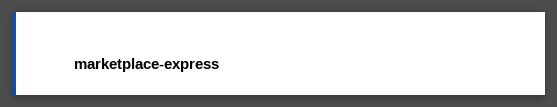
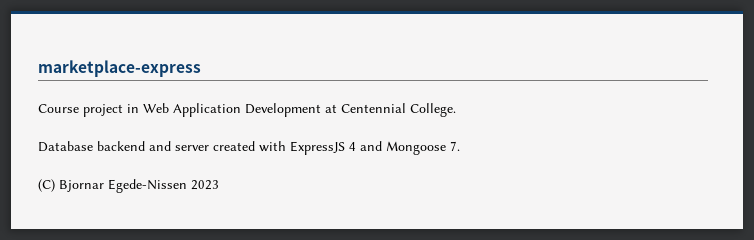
(219, 65) none -> [38,103,456,117] [38,141,460,155] [38,179,219,193] // Course project in Web Application Development at Centennial College. // Database backend and server created with ExpressJS 4 and Mongoose 7. // (C) Bjornar Egede-Nissen 2023

